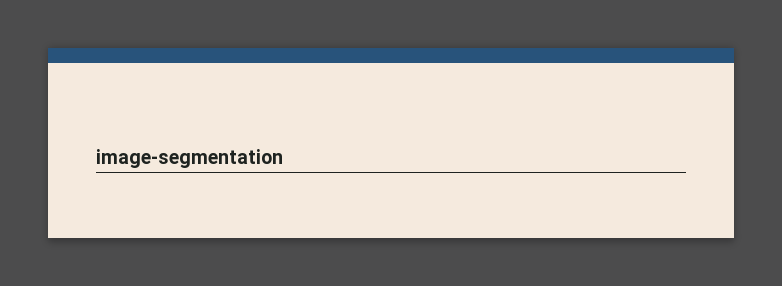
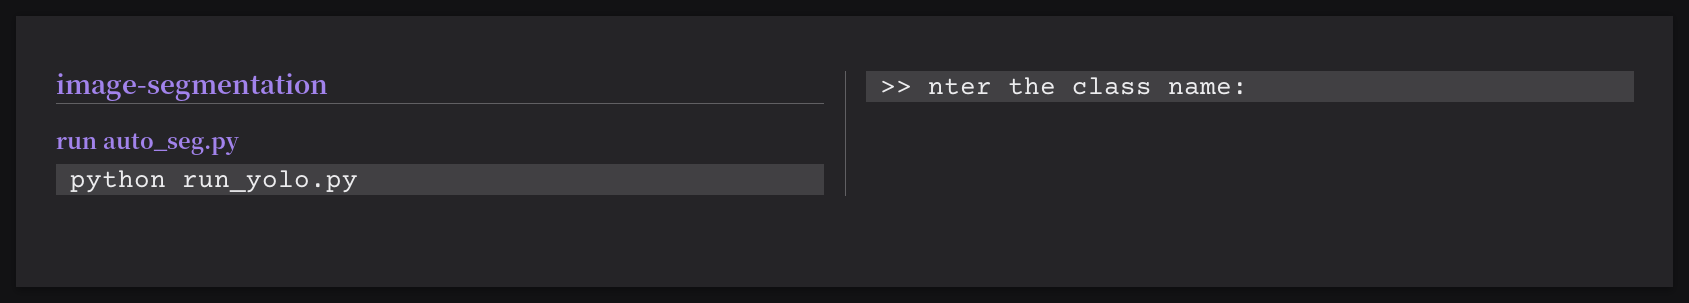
(283, 158) none -> [56,133,239,155] [69,170,358,193] [879,77,1248,95] // run auto_seg.py // python run_yolo.py // >> nter the class name:

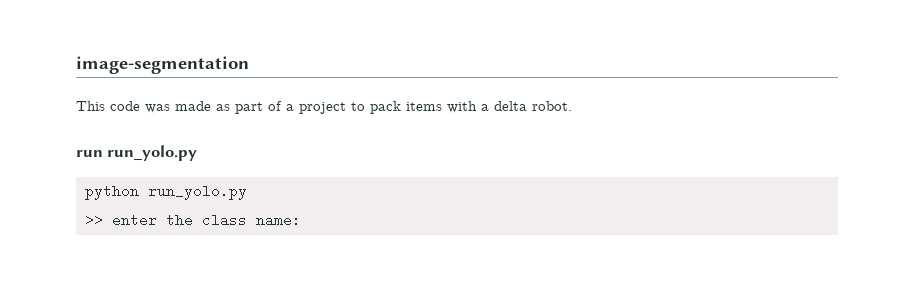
(328, 87) none -> [76,101,572,114] // This code was made as part of a project to pack items with a delta robot.
[103,133,239,155] auto_seg.py -> [107,145,198,161] run_yolo.py
[927,78,992,95] nter -> [112,213,157,227] enter

